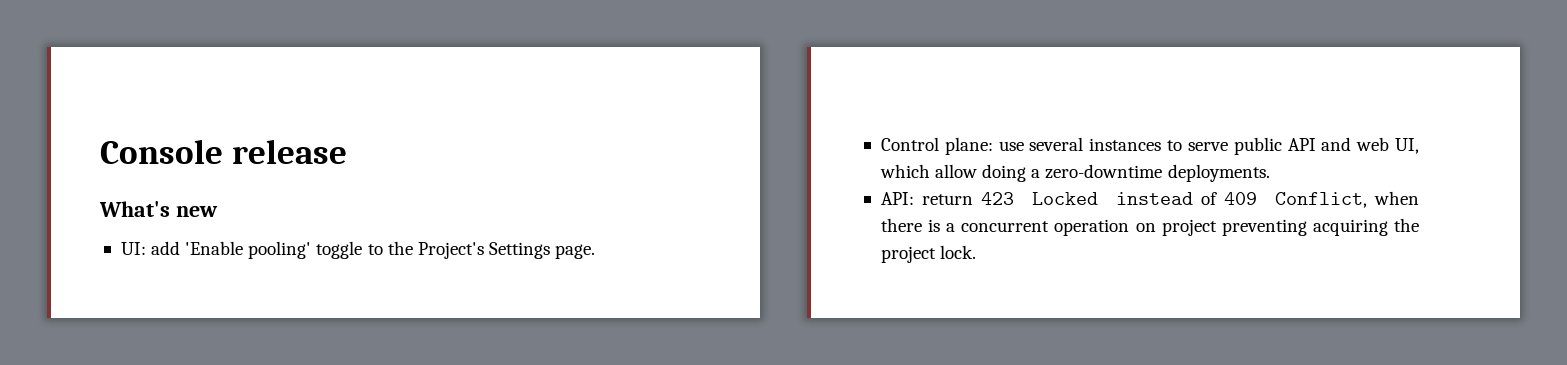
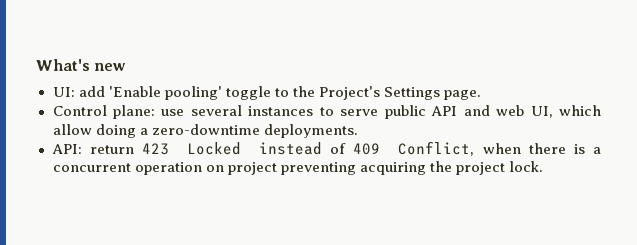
[100,139,348,164] Console release // -> (36, 65) none

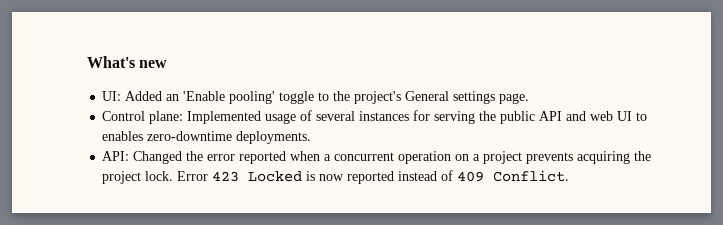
[78,86,105,97] add -> [125,91,180,101] Added an
[318,86,440,100] Project's Settings -> [354,91,496,104] project's General settings
[161,105,601,119] [52,124,358,138] [51,141,585,156] use several instances to serve public API and web UI, which allow doing a zero-downtime deployments. // API: return 423 Locked instead of 409 Conflict, when there is -> [187,110,648,124] [102,131,312,144] [102,151,321,164] Implemented usage of several instances for serving the public API and web UI to enables zero-downtime deployments. // API: Changed the error reported when
[227,162,356,175] project preventing -> [473,151,574,164] a project prevents
(543, 166) none -> [177,170,570,184] Error 423 Locked is now reported instead of 409 Conflict.

